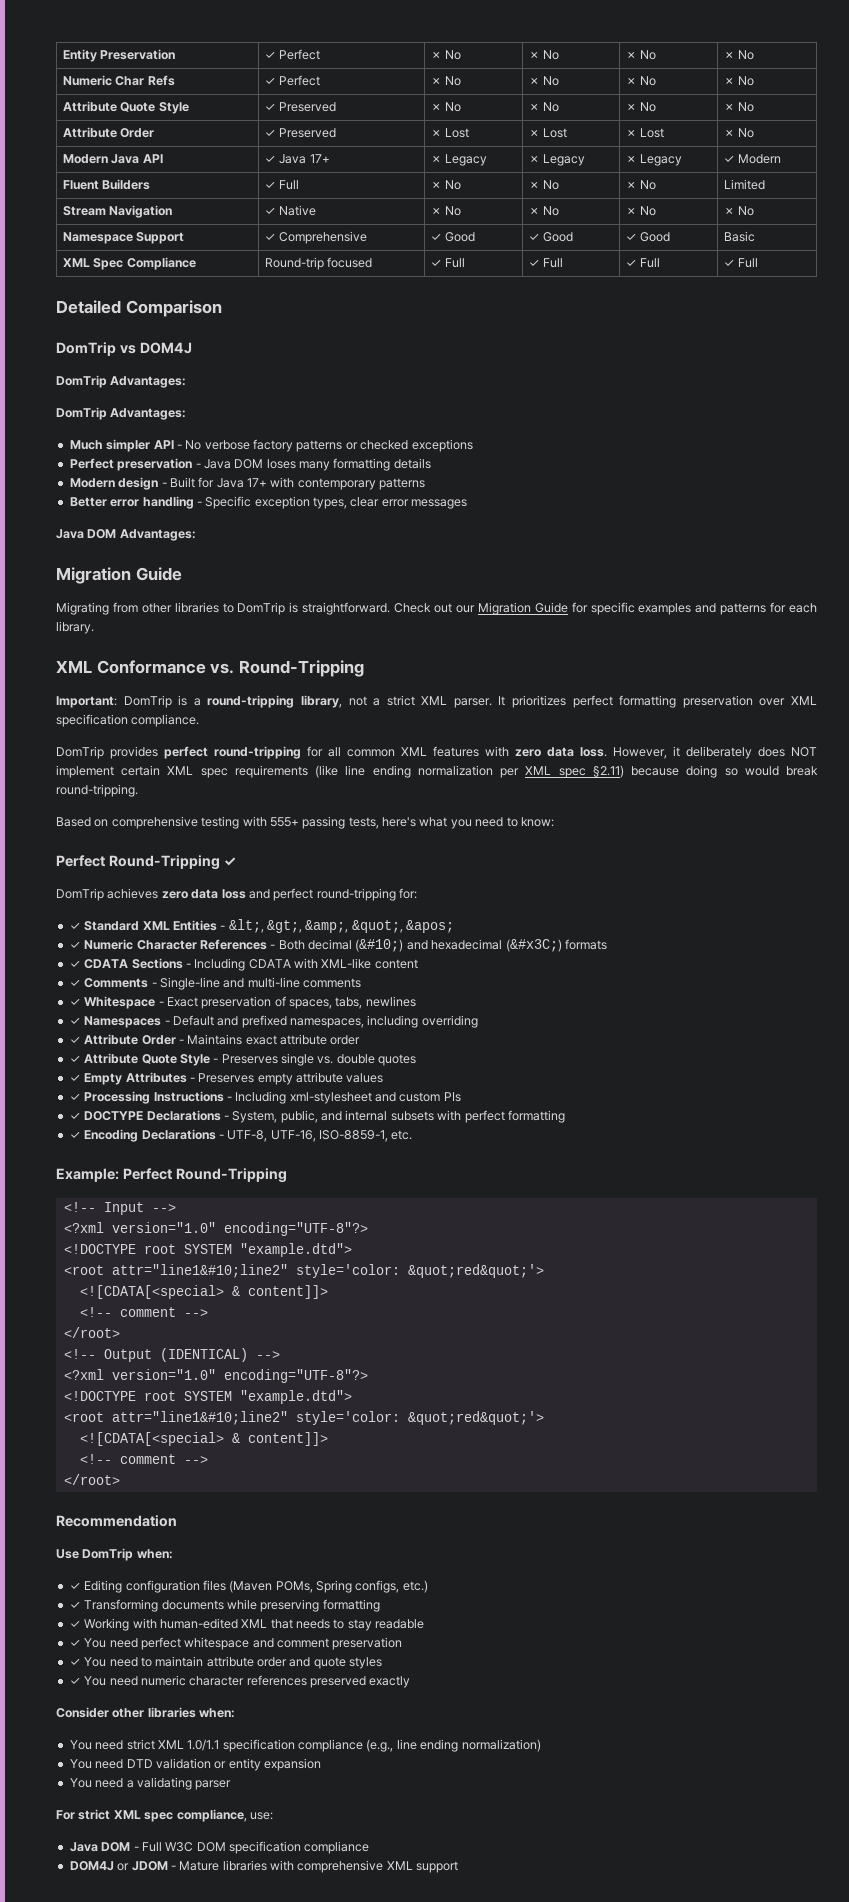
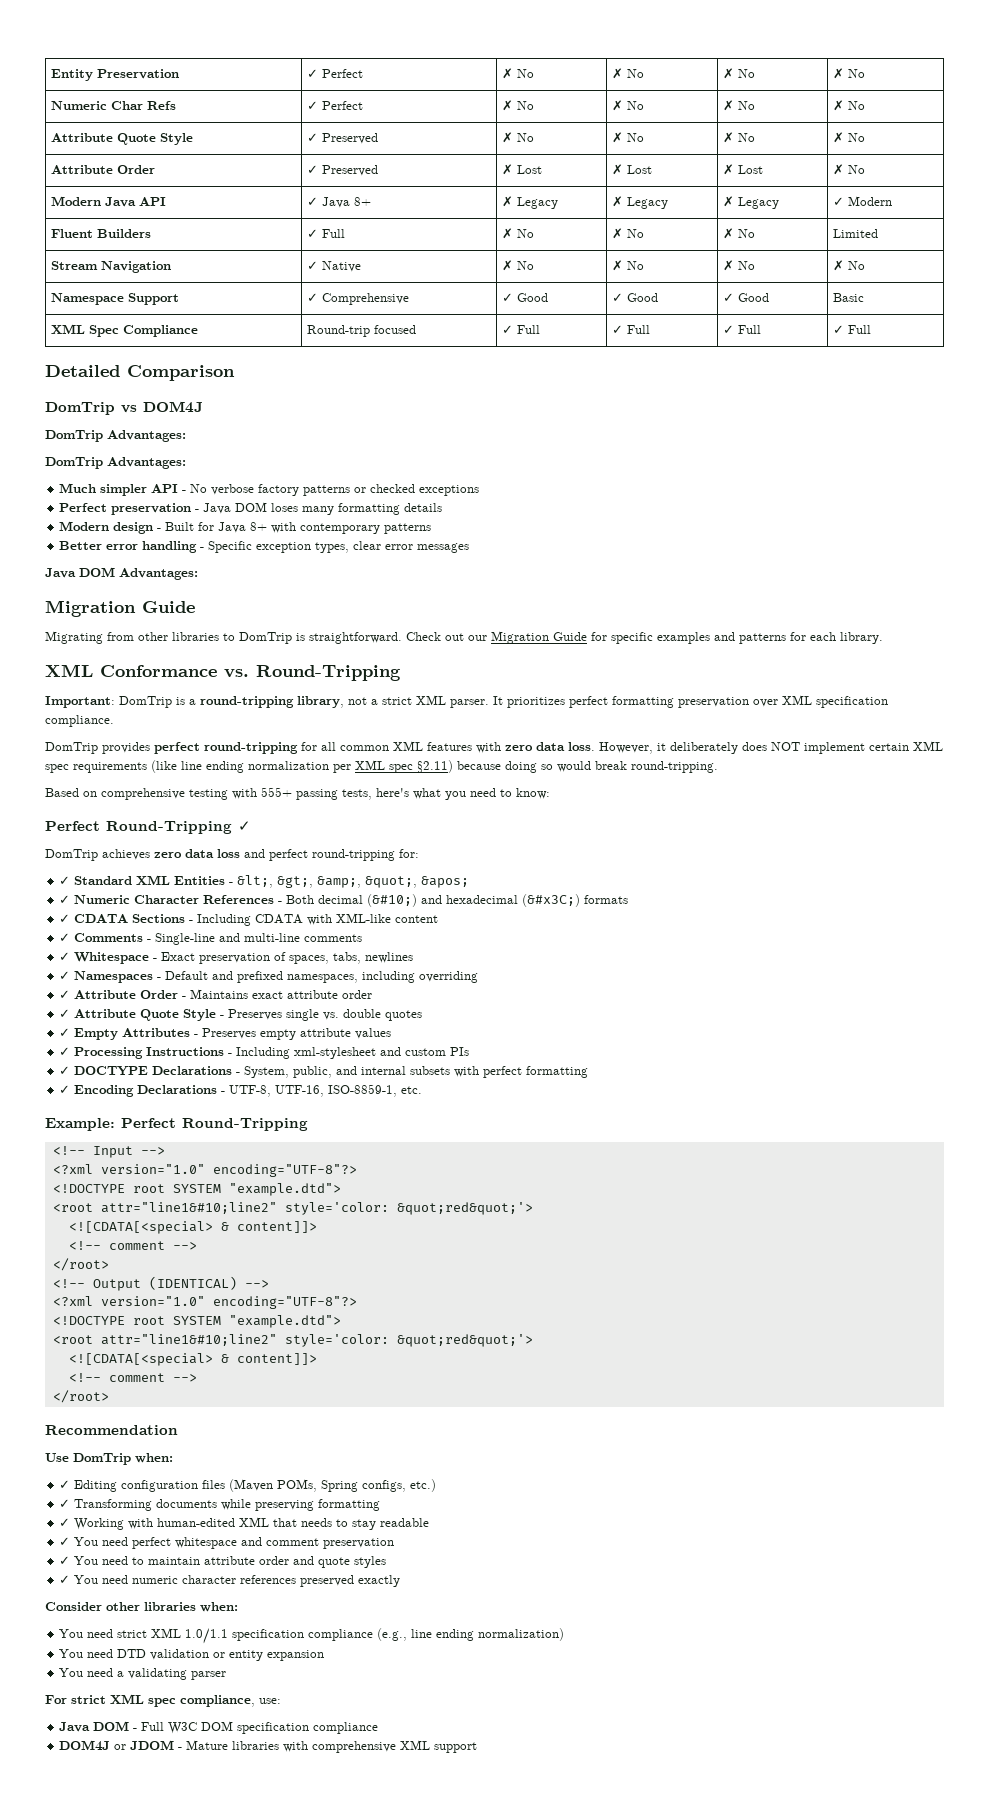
[309,154,330,163] 17+ -> [353,197,371,206] 8+
[247,478,267,487] 17+ -> [250,522,268,531] 8+

